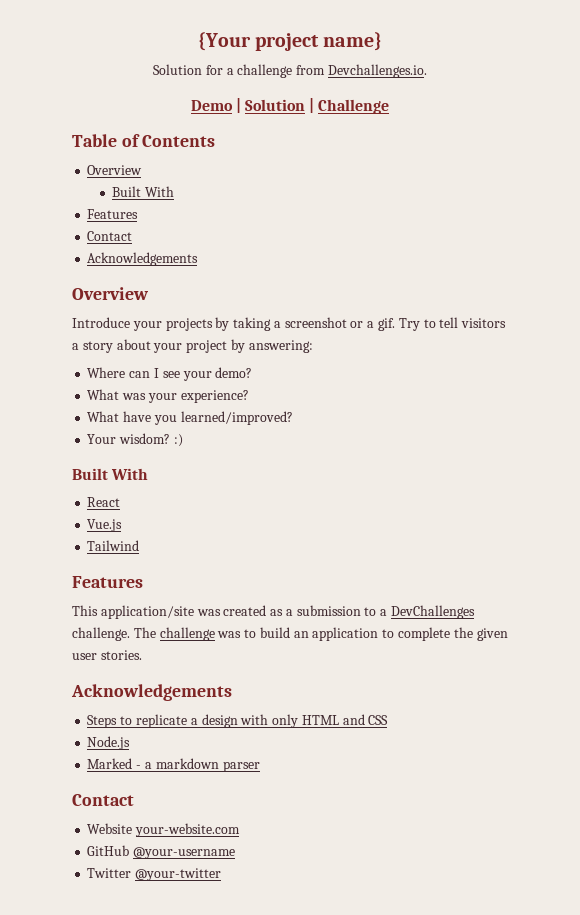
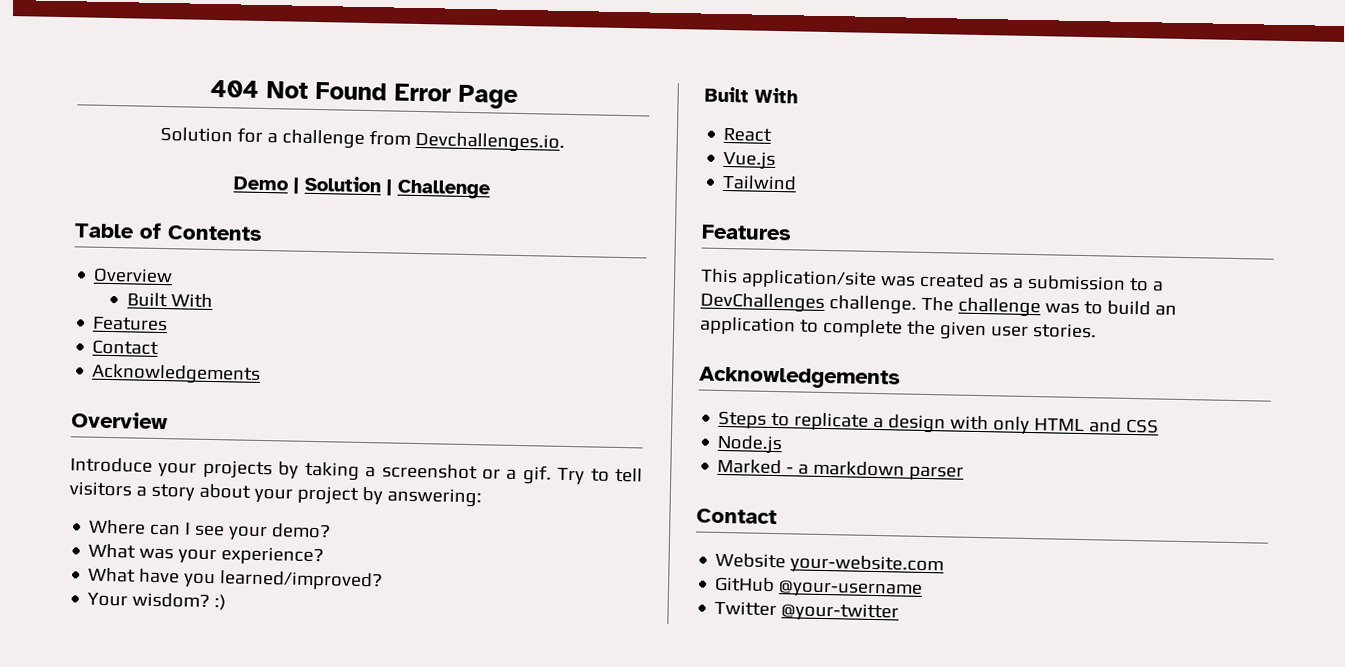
[197,32,383,51] {Your project name} -> [209,79,518,109] 404 Not Found Error Page

